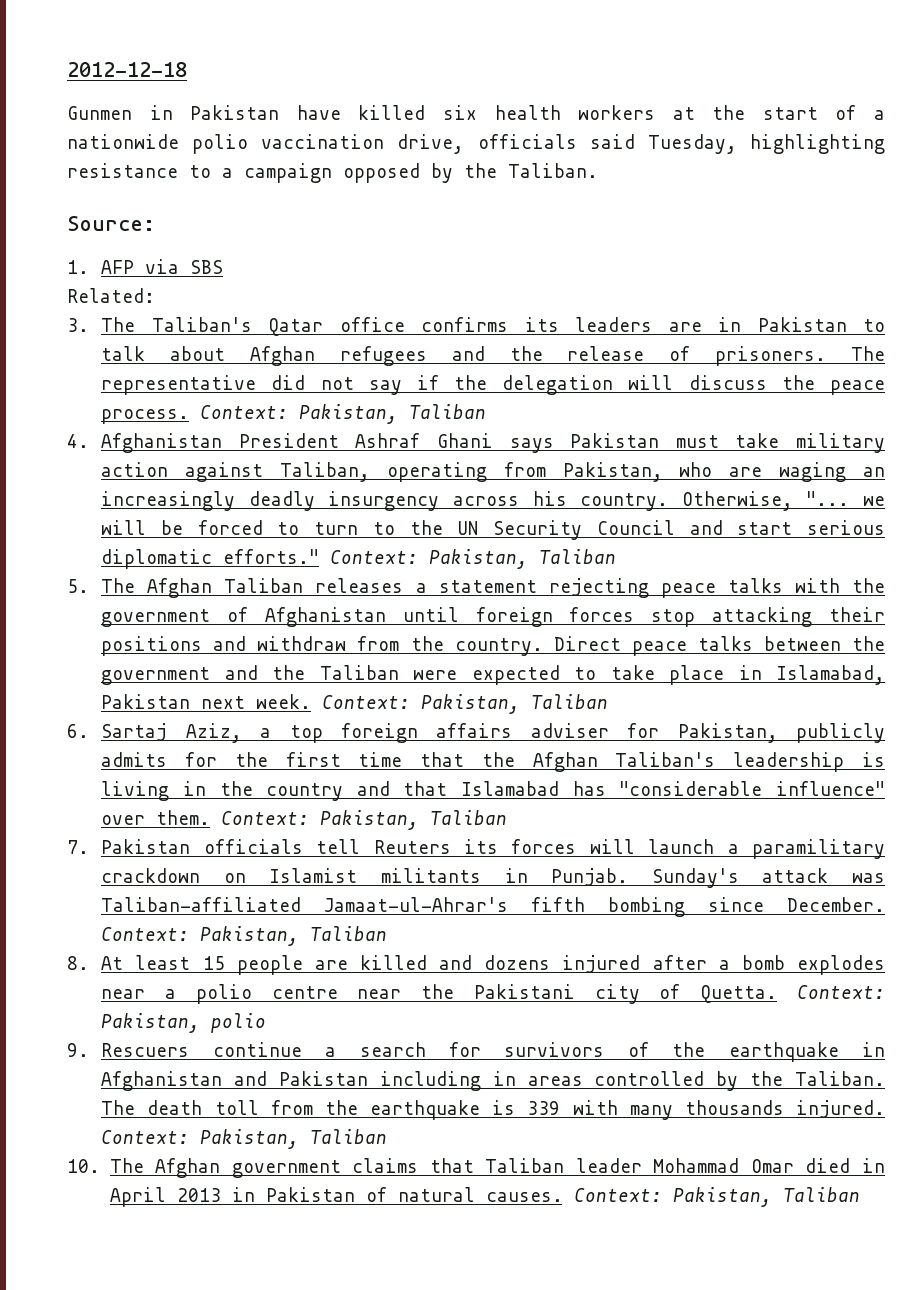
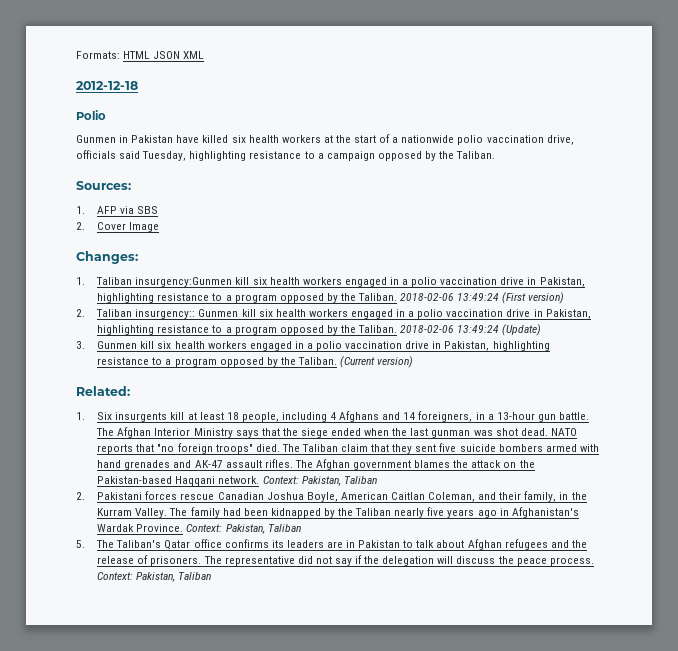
(67, 69) none -> [76,51,205,59] Formats: HTML JSON XML //
(187, 69) none -> [76,110,106,120] // Polio
[67,216,155,231] Source: -> [76,181,131,190] Sources:
[67,288,155,303] [67,318,89,332] Related: // 3. -> [76,222,160,232] [76,251,138,264] [76,277,585,287] [97,292,565,304] [76,309,591,319] [97,324,542,336] [76,341,550,351] [97,356,414,368] [76,386,130,396] [76,411,590,422] [96,427,577,438] [97,443,599,454] [97,459,535,470] [97,476,377,486] [76,491,587,502] [97,507,579,518] [97,524,301,534] [76,540,85,548] 2. Cover Image // Changes: // 1. Taliban insurgency:Gunmen kill six health workers engaged in a polio vaccination drive in Pakistan, highlighting resistance to a program opposed by the Taliban. 2018-02-06 13:49:24 (First version) // 2. Taliban insurgency:: Gunmen kill six health workers engaged in a polio vaccination drive in Pakistan, highlighting resistance to a program opposed by the Taliban. 2018-02-06 13:49:24 (Update) // 3. Gunmen kill six health workers engaged in a polio vaccination drive in Pakistan, highlighting resistance to a program opposed by the Taliban. (Current version) // Related: // 1. Six insurgents kill at least 18 people, including 4 Afghans and 14 foreigners, in a 13-hour gun battle. The Afghan Interior Ministry says that the siege ended when the last gunman was shot dead. NATO reports that "no foreign troops" died. The Taliban claim that they sent five suicide bombers armed with hand grenades and AK-47 assault rifles. The Afghan government blames the attack on the Pakistan-based Haqqani network. Context: Pakistan, Taliban // 2. Pakistani forces rescue Canadian Joshua Boyle, American Caitlan Coleman, and their family, in the Kurram Valley. The family had been kidnapped by the Taliban nearly five years ago in Afghanistan's Wardak Province. Context: Pakistan, Taliban // 5.
[67,433,886,453] [101,462,885,482] [101,491,886,511] [101,520,885,540] [101,549,617,569] [67,578,886,598] [101,607,886,627] [101,636,886,656] [101,665,885,685] [101,694,609,714] [67,723,885,743] [101,752,885,772] [101,781,886,801] [101,810,508,830] [67,839,885,859] [101,868,886,888] [101,897,885,917] [101,926,388,946] [67,955,885,975] [101,984,885,1004] [101,1013,267,1033] [67,1042,885,1062] [101,1071,885,1091] [101,1100,885,1120] [101,1129,388,1149] [67,1158,885,1178] [109,1187,860,1207] // 4. Afghanistan President Ashraf Ghani says Pakistan must take military action against Taliban, operating from Pakistan, who are waging an increasingly deadly insurgency across his country. Otherwise, "... we will be forced to turn to the UN Security Council and start serious diplomatic efforts." Context: Pakistan, Taliban // 5. The Afghan Taliban releases a statement rejecting peace talks with the government of Afghanistan until foreign forces stop attacking their positions and withdraw from the country. Direct peace talks between the government and the Taliban were expected to take place in Islamabad, Pakistan next week. Context: Pakistan, Taliban // 6. Sartaj Aziz, a top foreign affairs adviser for Pakistan, publicly admits for the first time that the Afghan Taliban's leadership is living in the country and that Islamabad has "considerable influence" over them. Context: Pakistan, Taliban // 7. Pakistan officials tell Reuters its forces will launch a paramilitary crackdown on Islamist militants in Punjab. Sunday's attack was Taliban-affiliated Jamaat-ul-Ahrar's fifth bombing since December. Context: Pakistan, Taliban // 8. At least 15 people are killed and dozens injured after a bomb explodes near a polio centre near the Pakistani city of Quetta. Context: Pakistan, polio // 9. Rescuers continue a search for survivors of the earthquake in Afghanistan and Pakistan including in areas controlled by the Taliban. The death toll from the earthquake is 339 with many thousands injured. Context: Pakistan, Taliban // 10. The Afghan government claims that Taliban leader Mohammad Omar died in April 2013 in Pakistan of natural causes. Context: Pakistan, Taliban -> (212, 576) none

